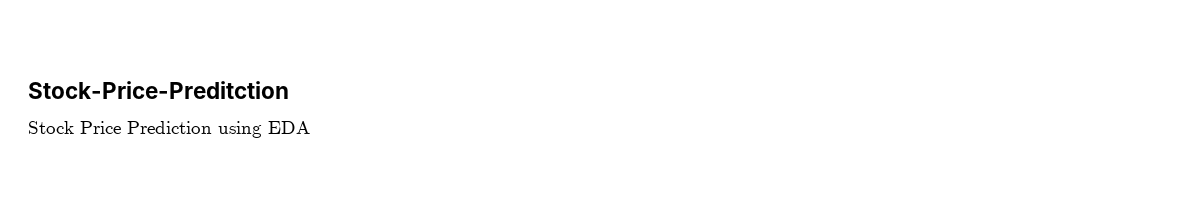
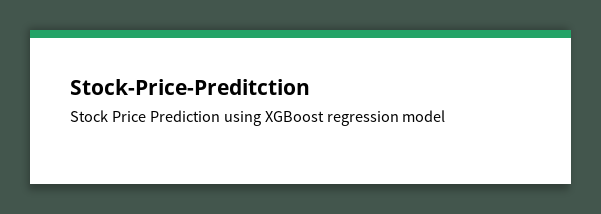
[268,121,310,134] EDA -> [264,110,446,126] XGBoost regression model

